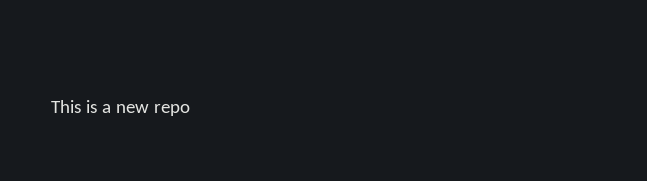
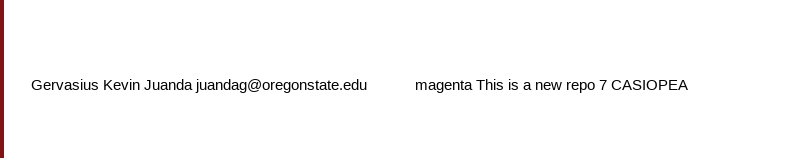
(51, 106) none -> [31,79,473,93] Gervasius Kevin Juanda juandag@oregonstate.edu magenta
(190, 110) none -> [599,80,689,90] 7 CASIOPEA

